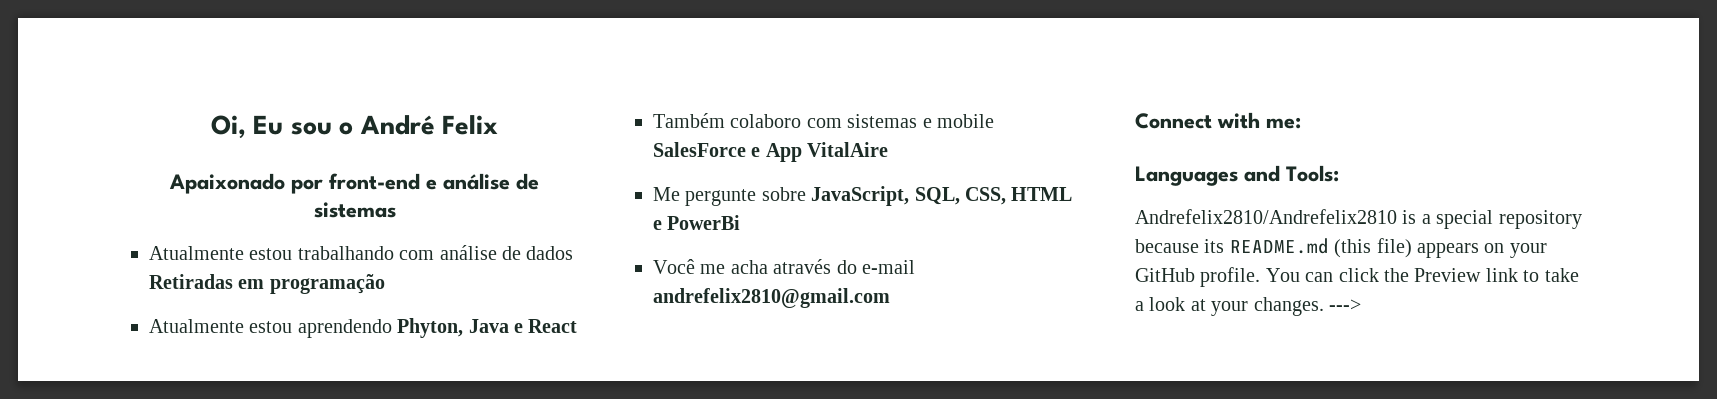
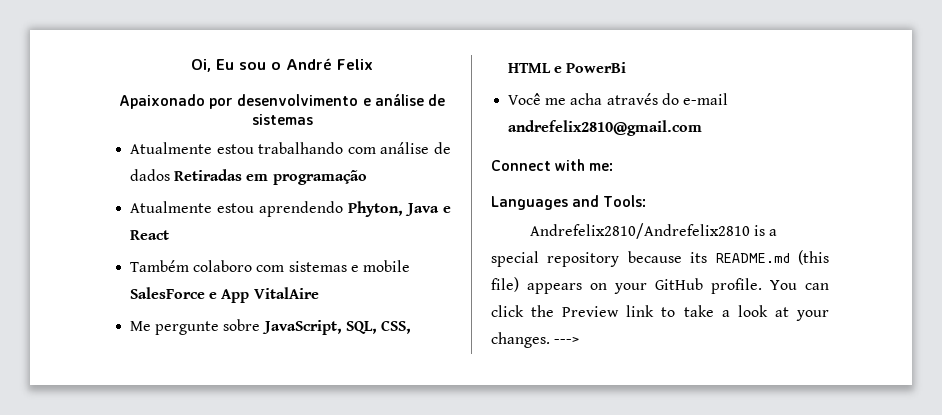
[329,173,420,190] front-end -> [237,94,359,106] desenvolvimento

